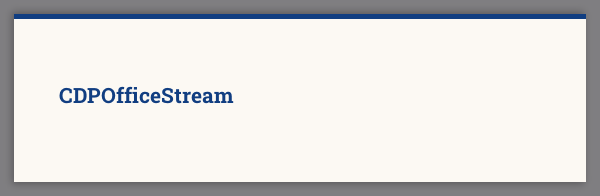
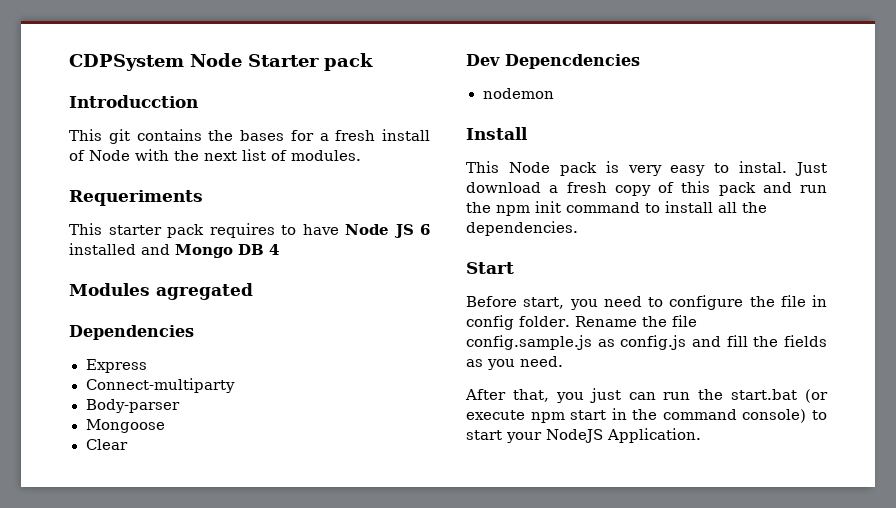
[59,86,234,104] CDPOfficeStream -> [69,53,373,71] [69,95,198,108] [69,129,430,144] [69,149,361,161] [69,190,203,206] [69,223,430,238] [69,243,279,258] [69,283,253,300] [69,325,194,340] [85,359,147,373] [85,378,235,393] [85,399,180,413] [85,419,165,433] [85,439,128,450] [466,54,640,69] [482,88,554,99] [466,127,528,140] [466,161,827,176] [466,181,827,196] [466,201,767,216] [466,221,578,236] [466,262,514,274] [466,295,827,310] [466,315,697,330] [466,335,827,350] [466,356,563,370] [465,388,828,403] [466,408,827,423] [466,428,701,443] CDPSystem Node Starter pack // Introducction // This git contains the bases for a fresh install of Node with the next list of modules. // Requeriments // This starter pack requires to have Node JS 6 installed and Mongo DB 4 // Modules agregated // Dependencies // Express // Connect-multiparty // Body-parser // Mongoose // Clear // Dev Depencdencies // nodemon // Install // This Node pack is very easy to instal. Just download a fresh copy of this pack and run the npm init command to install all the dependencies. // Start // Before start, you need to configure the file in config folder. Rename the file config.sample.js as config.js and fill the fields as you need. // After that, you just can run the start.bat (or execute npm start in the command console) to start your NodeJS Application.

